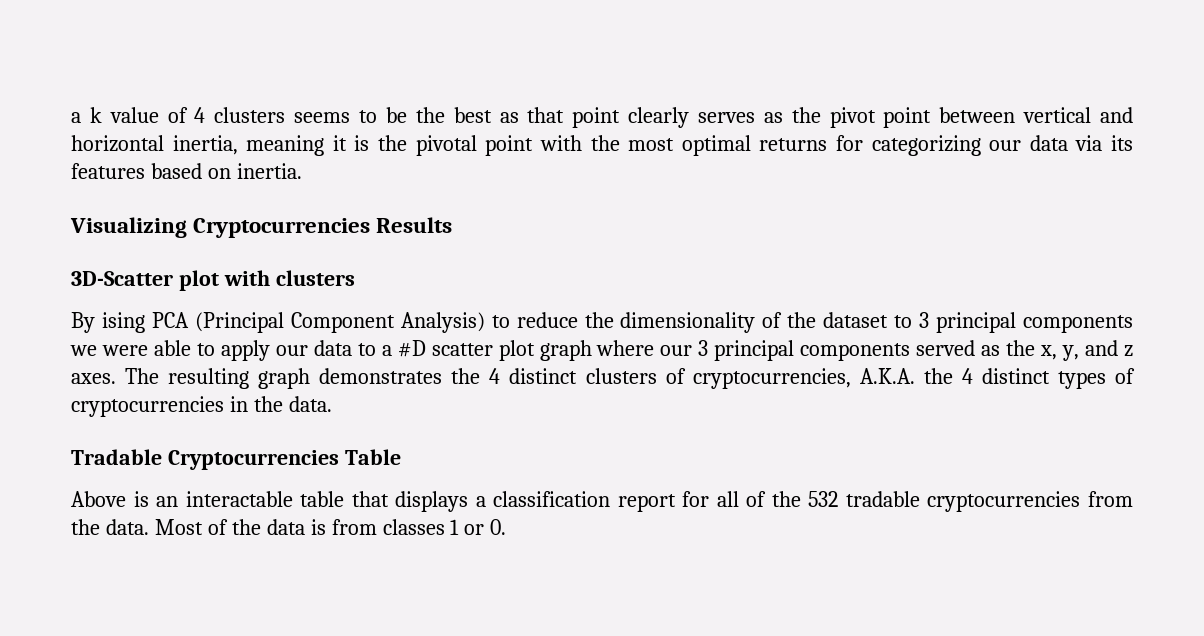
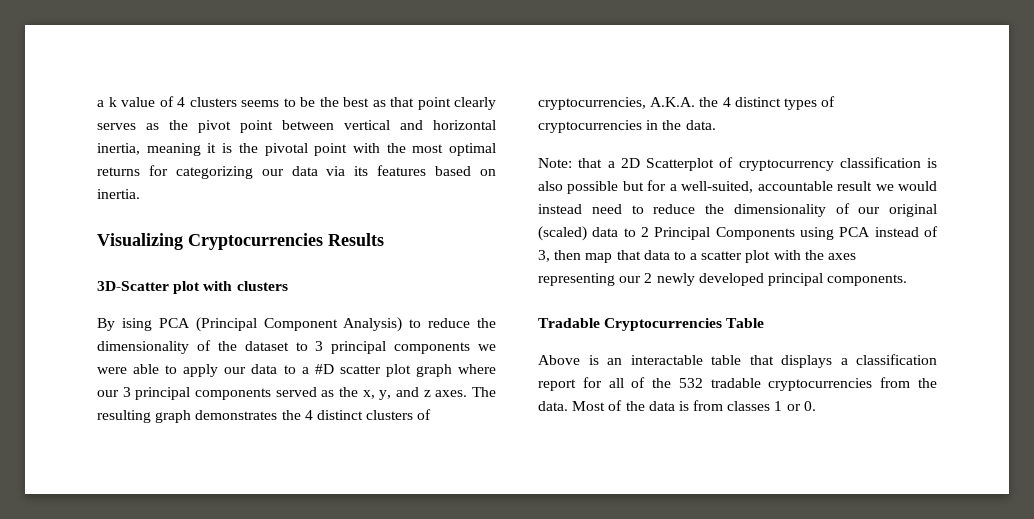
(332, 404) none -> [538,157,937,171] [538,180,937,194] [538,203,937,217] [538,226,938,241] [538,250,857,263] [538,273,908,286] // Note: that a 2D Scatterplot of cryptocurrency classification is also possible but for a well-suited, accountable result we would instead need to reduce the dimensionality of our original (scaled) data to 2 Principal Components using PCA instead of 3, then map that data to a scatter plot with the axes representing our 2 newly developed principal components.

